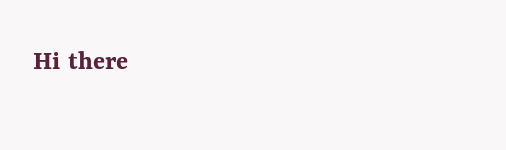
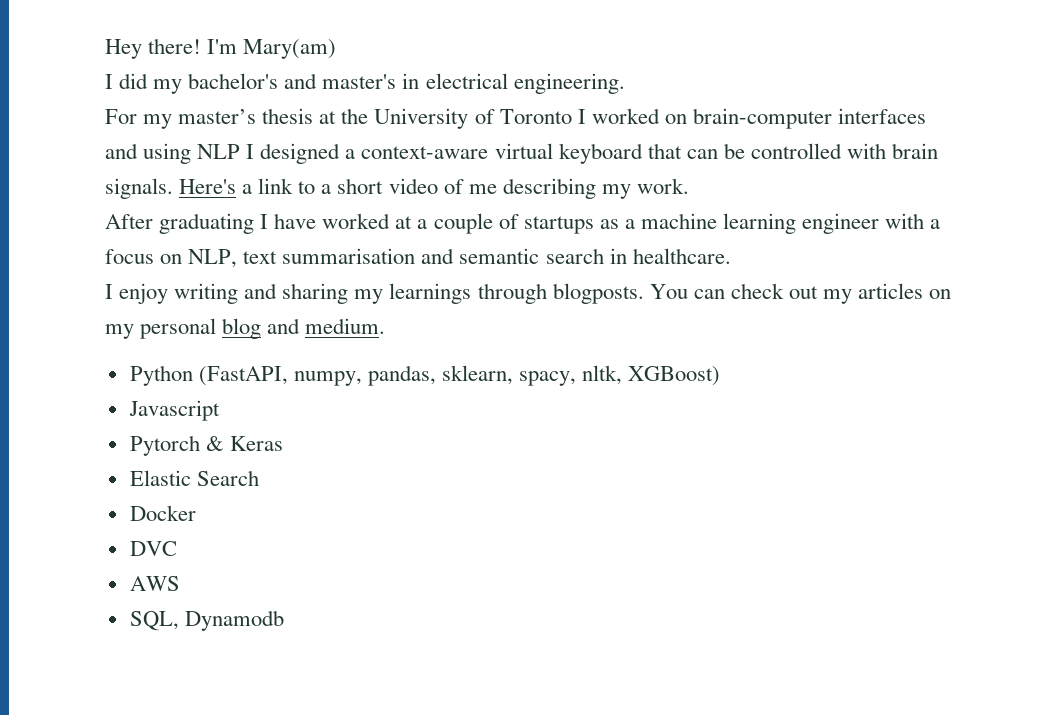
[33,51,128,69] Hi there -> [105,38,337,59] [105,73,625,94] [105,108,926,129] [105,143,939,164] [105,178,689,199] [105,213,941,234] [105,248,731,268] [105,283,952,304] [105,318,386,339] [129,365,721,386] [128,400,220,421] [129,435,283,456] [129,470,259,486] [129,505,196,521] [129,541,177,556] [129,576,180,591] [129,610,284,631] Hey there! I'm Mary(am) // I did my bachelor's and master's in electrical engineering. // For my master’s thesis at the University of Toronto I worked on brain-computer interfaces and using NLP I designed a context-aware virtual keyboard that can be controlled with brain signals. Here's a link to a short video of me describing my work. // After graduating I have worked at a couple of startups as a machine learning engineer with a focus on NLP, text summarisation and semantic search in healthcare. // I enjoy writing and sharing my learnings through blogposts. You can check out my articles on my personal blog and medium. // Python (FastAPI, numpy, pandas, sklearn, spacy, nltk, XGBoost) // Javascript // Pytorch & Keras // Elastic Search // Docker // DVC // AWS // SQL, Dynamodb

